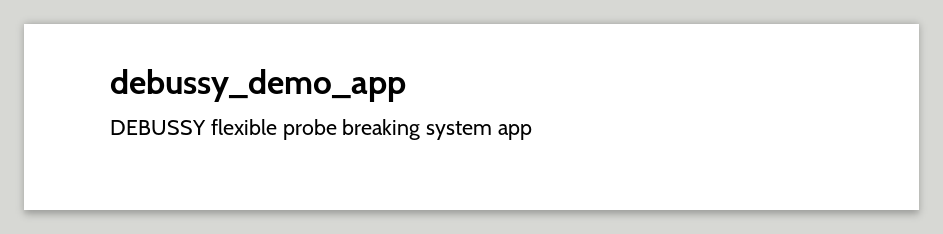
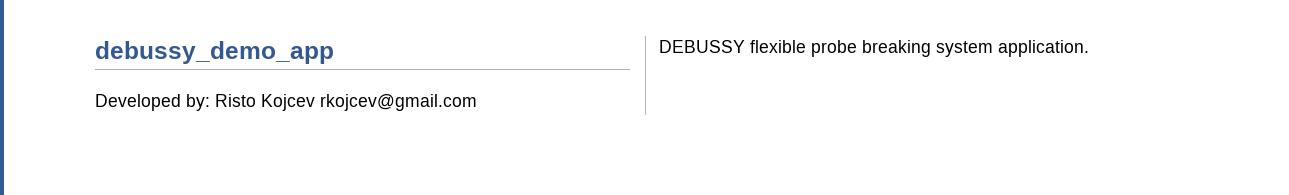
(406, 85) none -> [95,94,477,111] // Developed by: Risto Kojcev rkojcev@gmail.com
[498,124,533,140] app -> [998,40,1089,57] application.

